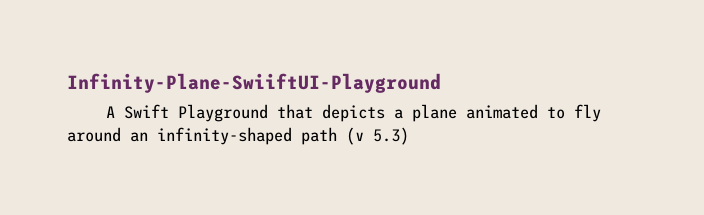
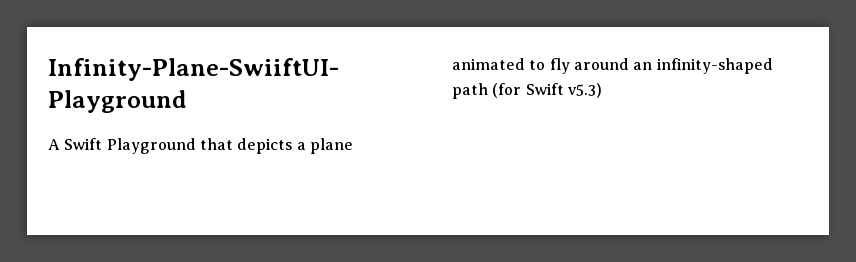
[346,127,409,145] (v 5.3) -> [492,83,602,98] (for Swift v5.3)

